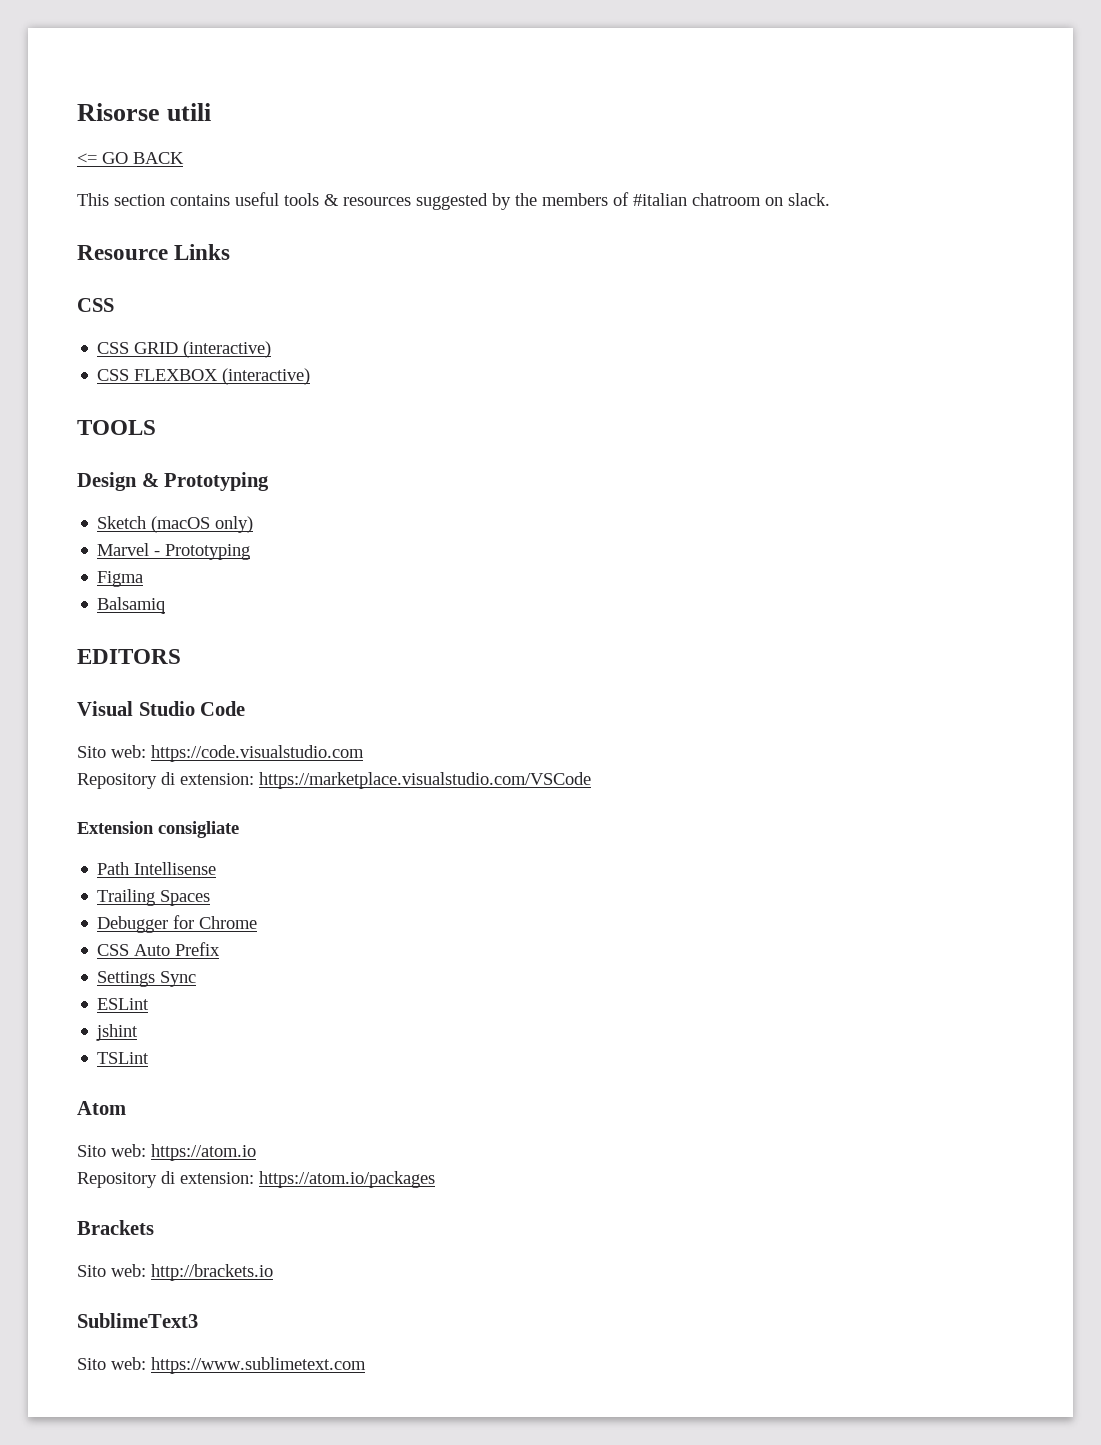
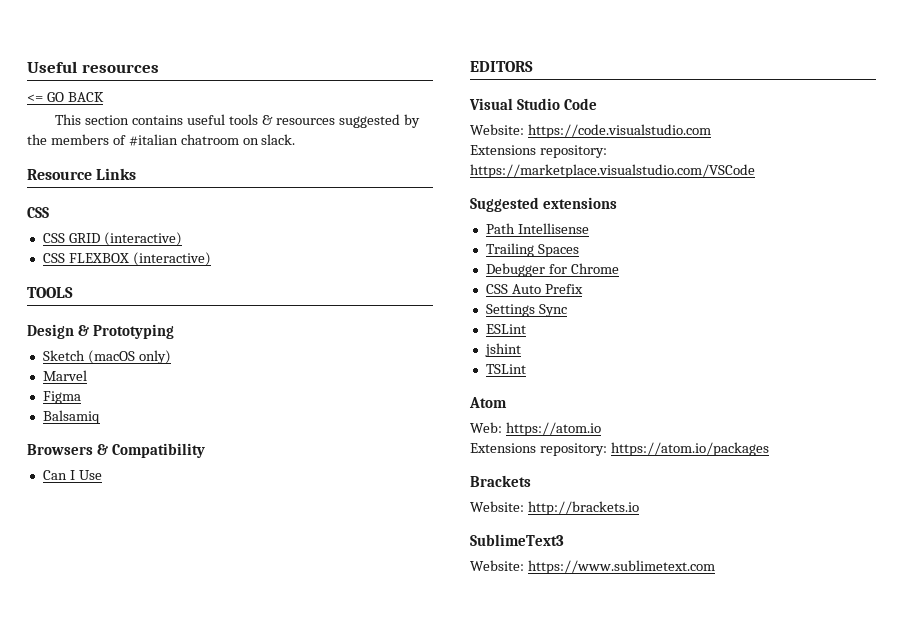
[77,103,212,121] Risorse utili -> [27,61,159,73] Useful resources
[154,544,251,560] - Prototyping -> (87, 375) none
(166, 605) none -> [27,443,206,458] [42,470,102,480] // Browsers & Compatibility // Can I Use
[77,745,146,758] Sito web: -> [470,124,524,135] Website:
[77,772,254,789] Repository di extension: -> [470,145,607,158] Extensions repository:
[77,821,239,838] Extension consigliate -> [470,197,617,212] Suggested extensions
[77,1144,146,1157] Sito web: -> [470,422,502,433] Web:
[77,1171,254,1188] Repository di extension: -> [470,443,607,456] Extensions repository:
[77,1264,146,1277] Sito web: -> [470,501,524,512] Website:
[77,1357,146,1370] Sito web: -> [470,560,524,571] Website:

